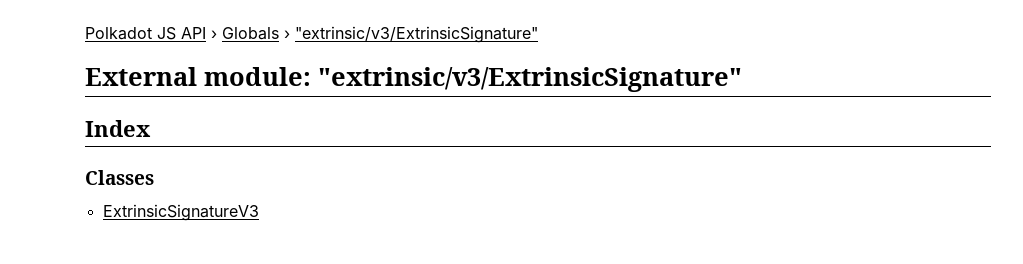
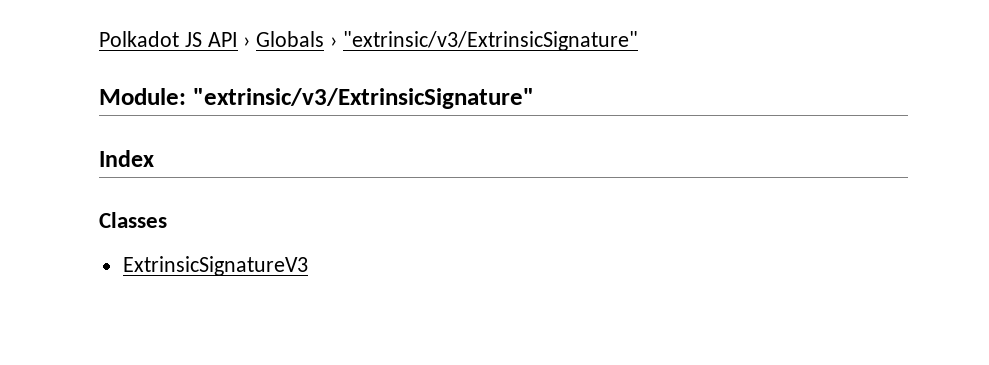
[85,67,311,86] External module: -> [99,88,186,105] Module:

